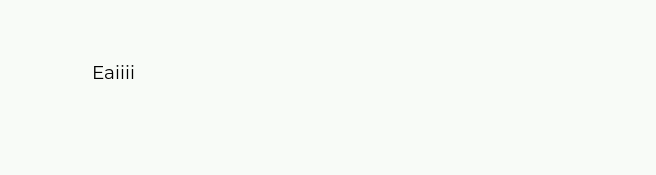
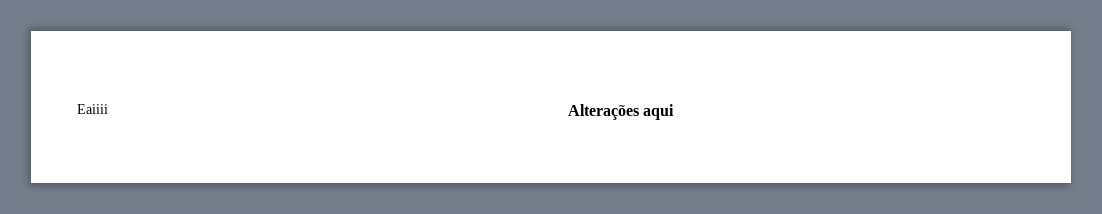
(135, 72) none -> [568,104,675,120] // Alterações aqui

